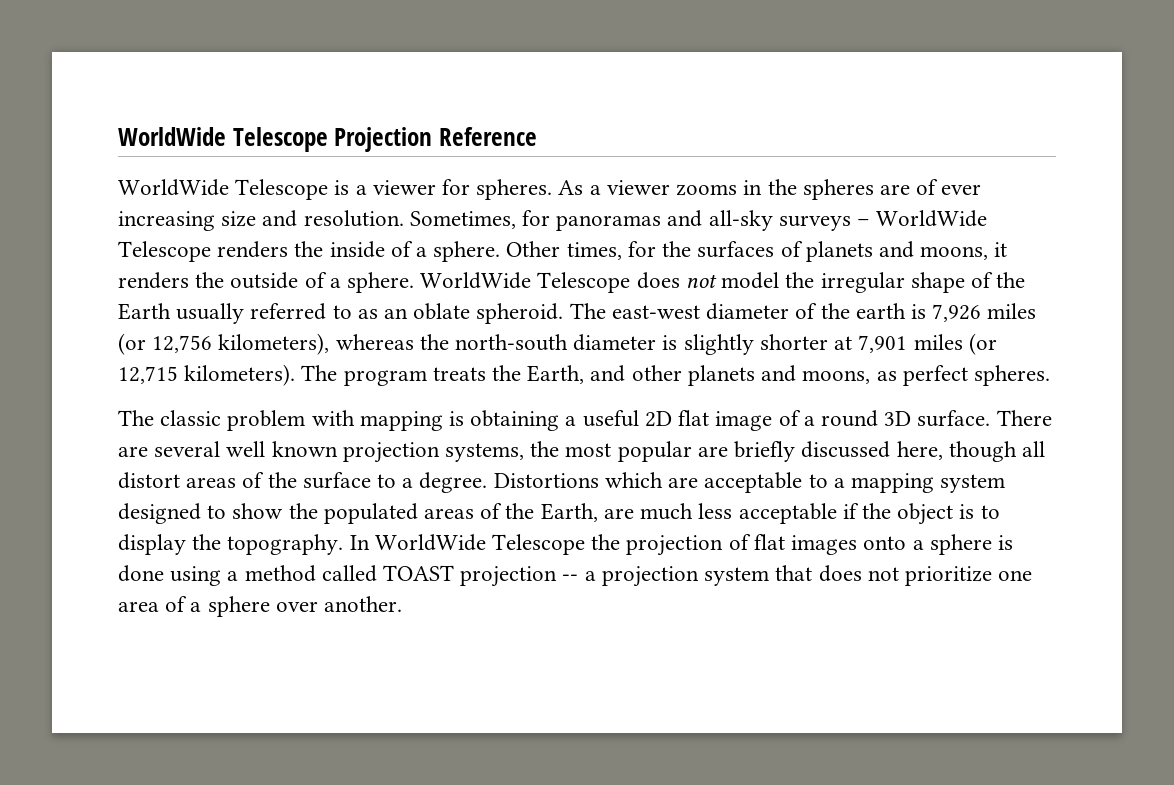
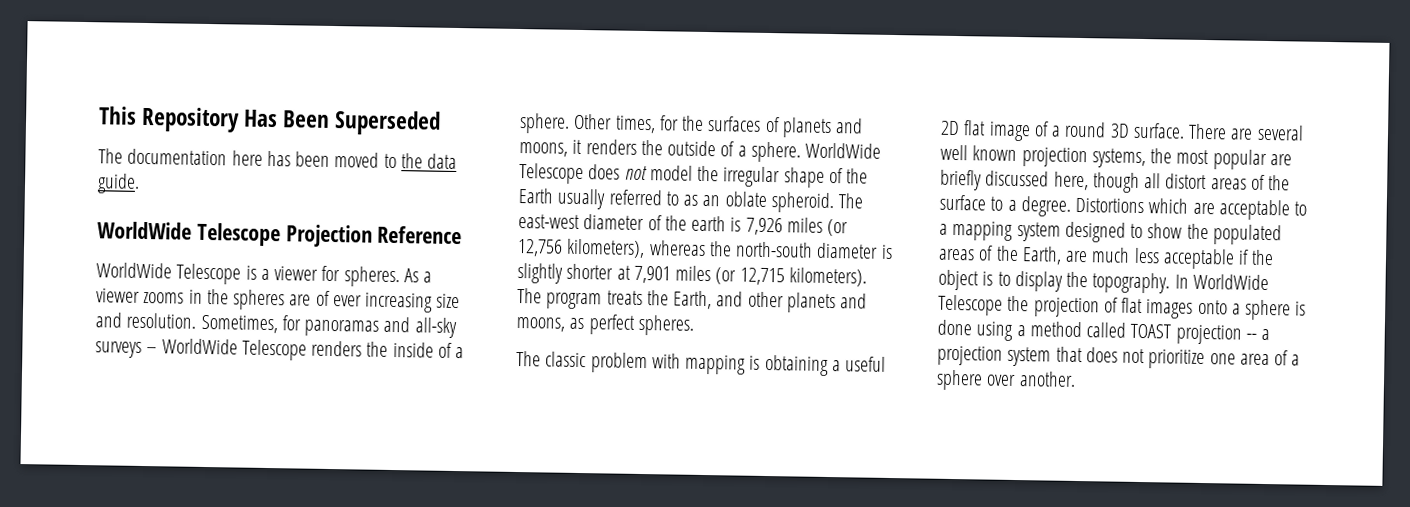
(118, 136) none -> [98,106,442,136] [98,148,458,170] [97,173,140,194] This Repository Has Been Superseded // The documentation here has been moved to the data guide. //

